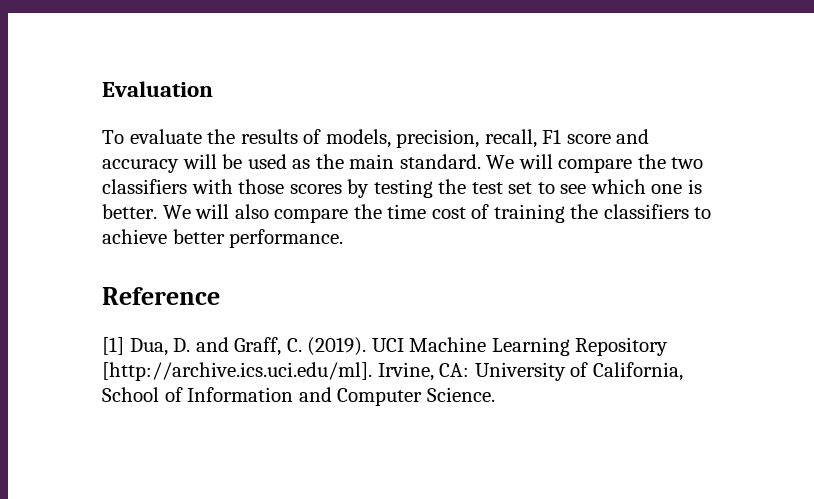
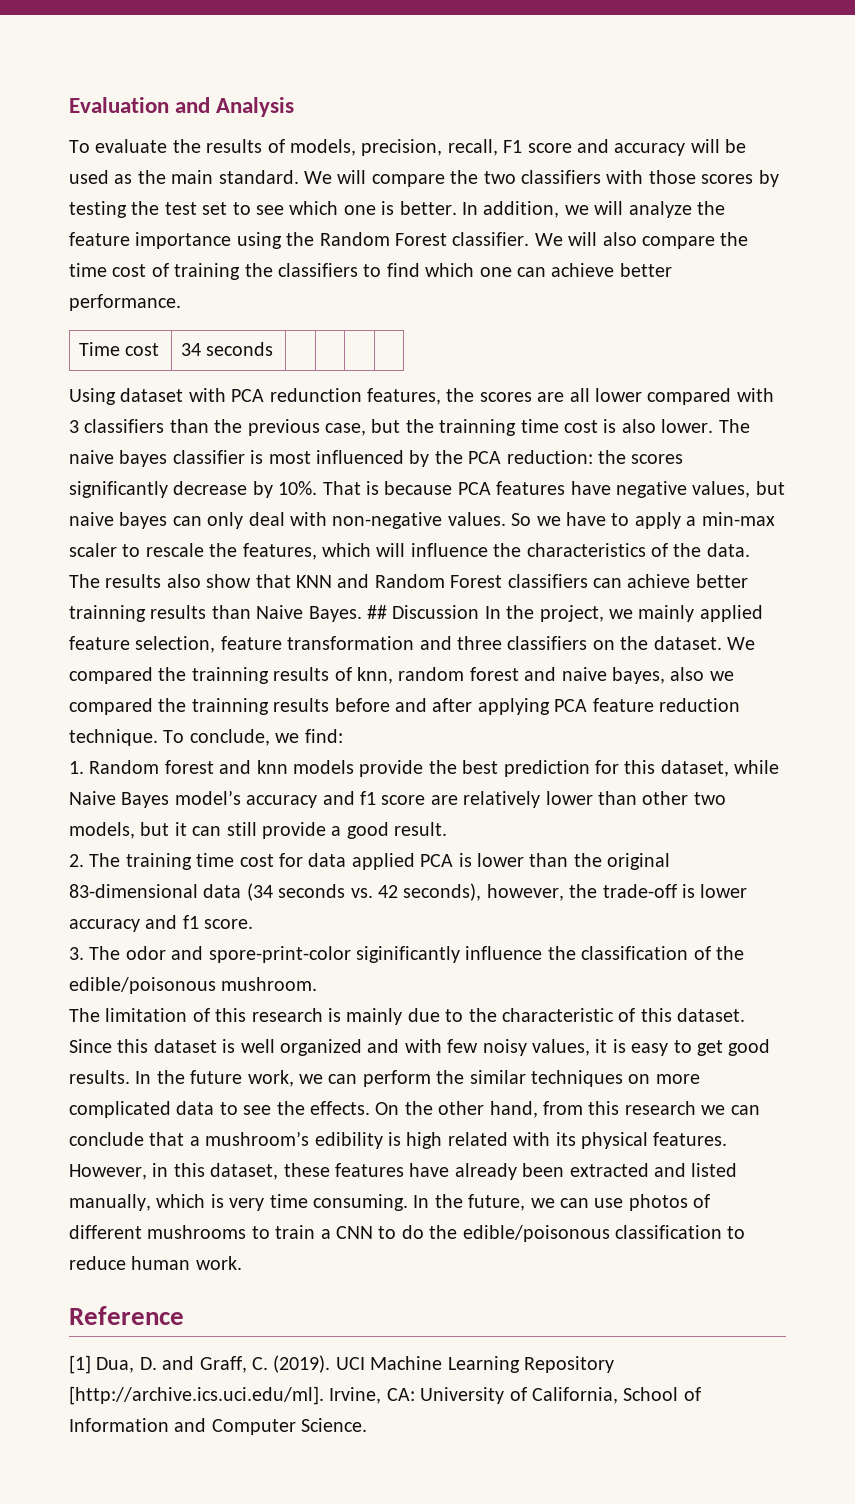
(213, 89) none -> [175,97,295,117] and Analysis
(157, 211) none -> [461,201,725,218] [69,232,530,249] In addition, we will analyze the feature importance using the Random Forest classifier.
(712, 213) none -> [386,263,546,277] find which one can
(344, 238) none -> [78,342,160,356] [180,342,274,356] [69,388,774,405] [69,419,750,436] [69,450,684,467] [69,481,785,498] [69,512,775,529] [69,543,750,560] [69,574,748,588] [69,605,763,622] [69,636,755,653] [69,667,734,684] [69,698,740,715] [69,729,343,746] [69,760,780,777] [69,790,726,808] [69,822,448,839] [69,853,671,870] [69,883,748,901] [69,915,254,932] [69,946,744,963] [69,977,318,994] [69,1008,746,1025] [69,1039,771,1056] [69,1070,700,1087] [69,1101,760,1118] [69,1131,728,1149] [69,1163,738,1180] [69,1194,711,1211] [69,1225,746,1242] [69,1256,242,1270] // Time cost | 34 seconds | | | | // Using dataset with PCA redunction features, the scores are all lower compared with 3 classifiers than the previous case, but the trainning time cost is also lower. The naive bayes classifier is most influenced by the PCA reduction: the scores significantly decrease by 10%. That is because PCA features have negative values, but naive bayes can only deal with non-negative values. So we have to apply a min-max scaler to rescale the features, which will influence the characteristics of the data. The results also show that KNN and Random Forest classifiers can achieve better trainning results than Naive Bayes. ## Discussion In the project, we mainly applied feature selection, feature transformation and three classifiers on the dataset. We compared the trainning results of knn, random forest and naive bayes, also we compared the trainning results before and after applying PCA feature reduction technique. To conclude, we find: // 1. Random forest and knn models provide the best prediction for this dataset, while Naive Bayes model’s accuracy and f1 score are relatively lower than other two models, but it can still provide a good result. // 2. The training time cost for data applied PCA is lower than the original 83-dimensional data (34 seconds vs. 42 seconds), however, the trade-off is lower accuracy and f1 score. // 3. The odor and spore-print-color siginificantly influence the classification of the edible/poisonous mushroom. // The limitation of this research is mainly due to the characteristic of this dataset. Since this dataset is well organized and with few noisy values, it is easy to get good results. In the future work, we can perform the similar techniques on more complicated data to see the effects. On the other hand, from this research we can conclude that a mushroom’s edibility is high related with its physical features. However, in this dataset, these features have already been extracted and listed manually, which is very time consuming. In the future, we can use photos of different mushrooms to train a CNN to do the edible/poisonous classification to reduce human work.

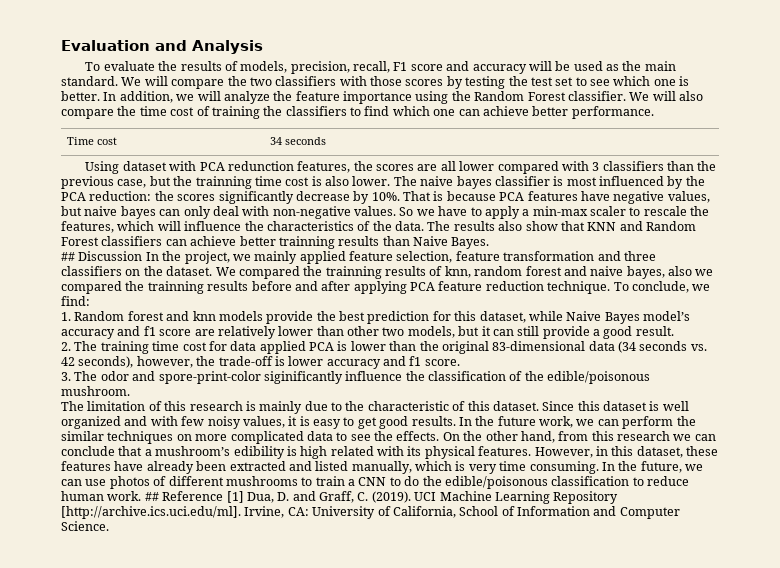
(362, 614) none -> (490, 243) //
(242, 1263) // -> [144,492,159,501] ##
(184, 1315) // -> (224, 496) none

